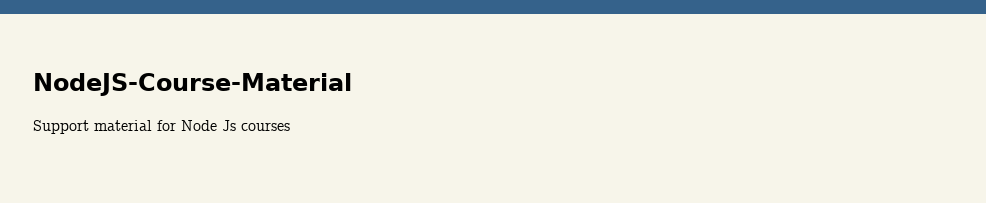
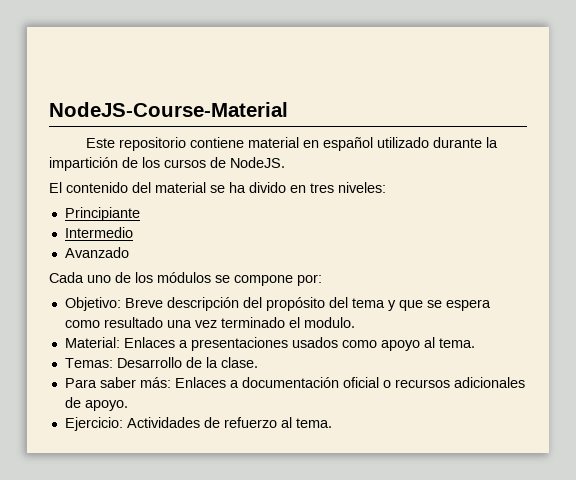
[33,120,290,134] Support material for Node Js courses -> [86,137,499,151] [49,157,285,171] [49,182,386,193] [64,207,140,221] [64,227,133,238] [64,247,129,258] [49,272,322,286] [64,297,491,311] [64,317,355,328] [64,337,475,351] [64,357,258,368] [64,377,525,388] [64,397,128,411] [64,417,332,431] Este repositorio contiene material en español utilizado durante la impartición de los cursos de NodeJS. // El contenido del material se ha divido en tres niveles: // Principiante // Intermedio // Avanzado // Cada uno de los módulos se compone por: // Objetivo: Breve descripción del propósito del tema y que se espera como resultado una vez terminado el modulo. // Material: Enlaces a presentaciones usados como apoyo al tema. // Temas: Desarrollo de la clase. // Para saber más: Enlaces a documentación oficial o recursos adicionales de apoyo. // Ejercicio: Actividades de refuerzo al tema.

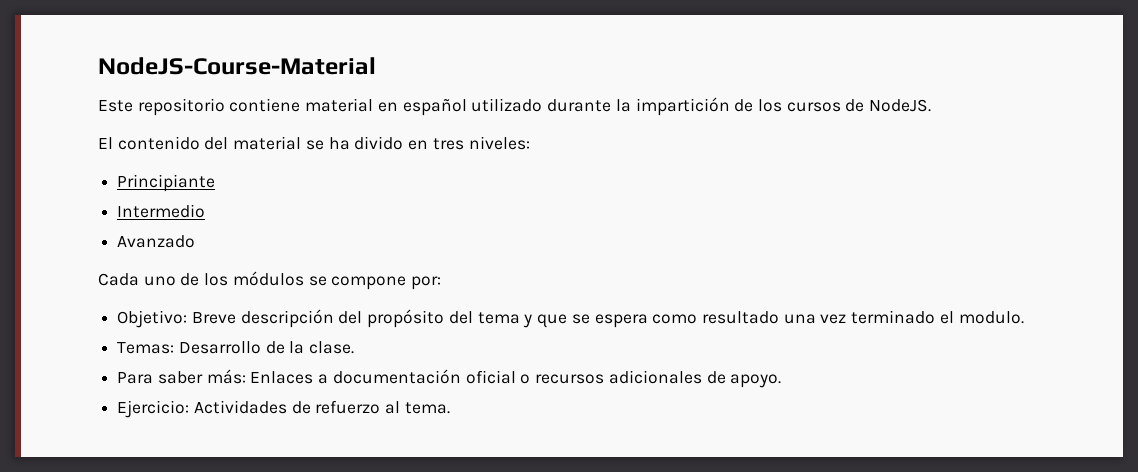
[64,337,475,351] // Material: Enlaces a presentaciones usados como apoyo al tema. -> (1024, 317) none

